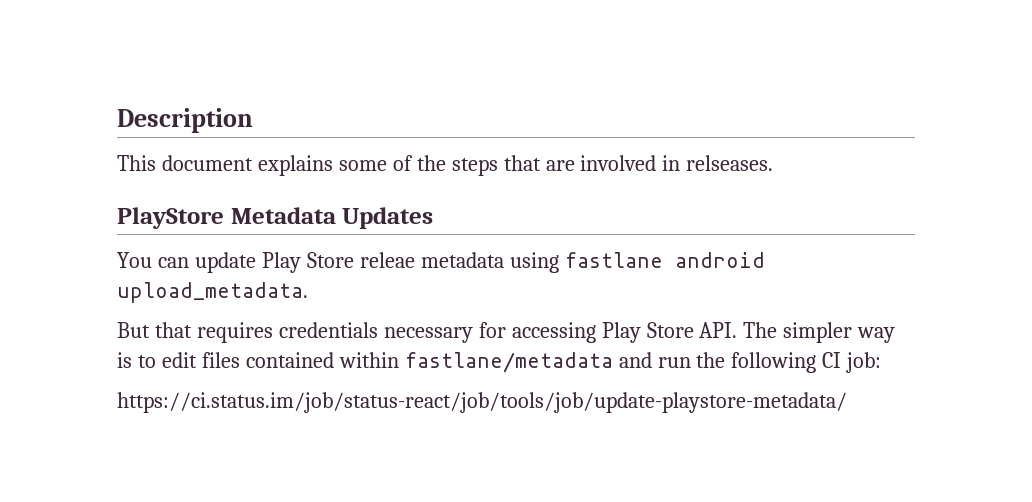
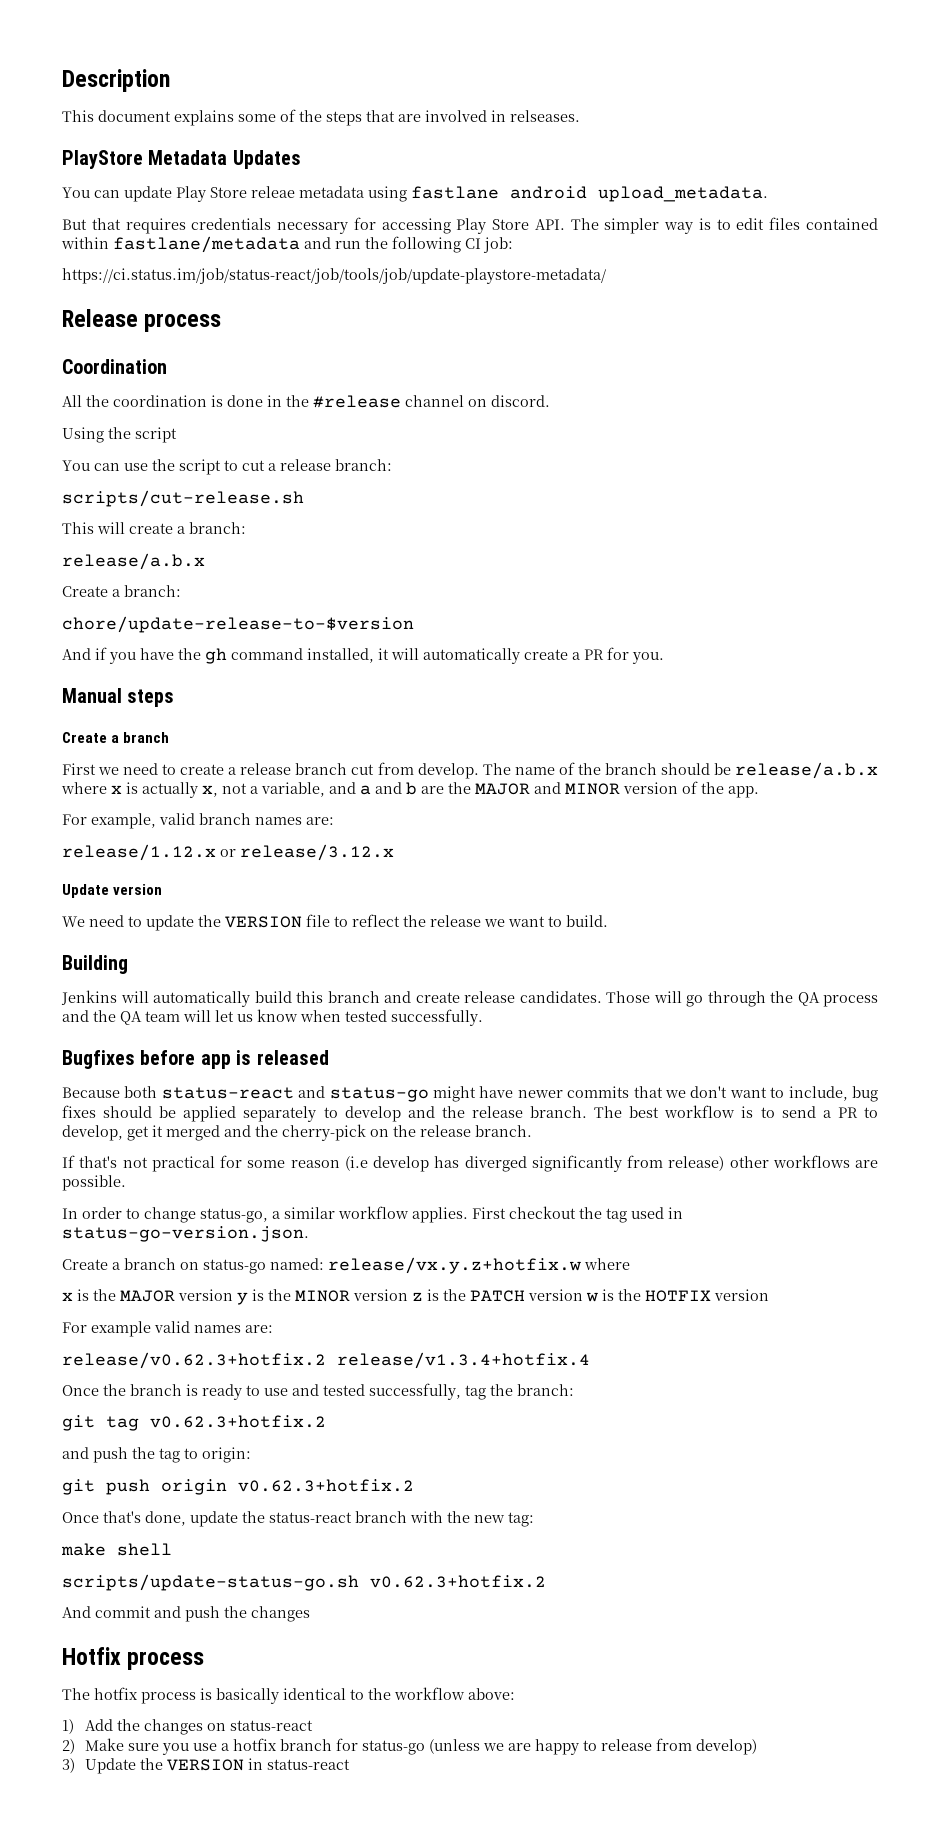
(847, 402) none -> [62,309,222,332] [62,359,167,374] [62,395,550,408] [62,427,177,443] [62,459,392,475] [62,490,304,507] [62,522,246,534] [62,553,205,570] [62,585,181,597] [62,616,414,633] [62,647,664,664] [62,688,175,707] [62,732,170,743] [62,762,878,779] [61,781,759,798] [62,813,334,829] [62,844,394,861] [62,884,163,898] [62,914,608,931] [62,955,128,974] [61,990,878,1007] [62,1009,483,1026] [62,1050,329,1069] [62,1086,878,1102] [62,1105,878,1122] [62,1124,532,1141] [62,1155,878,1172] [62,1175,126,1191] [62,1206,683,1223] [62,1226,309,1242] [62,1257,630,1274] [62,1289,769,1305] [62,1321,273,1337] [62,1352,590,1369] [62,1383,574,1400] [62,1415,326,1431] [62,1447,251,1463] [62,1479,414,1495] [62,1511,534,1527] [61,1543,172,1556] [62,1574,546,1591] [62,1606,310,1622] [62,1647,205,1670] [62,1687,515,1704] [62,1719,314,1735] [62,1738,758,1755] [62,1758,351,1774] // Release process // Coordination // All the coordination is done in the #release channel on discord. // Using the script // You can use the script to cut a release branch: // scripts/cut-release.sh // This will create a branch: // release/a.b.x // Create a branch: // chore/update-release-to-$version // And if you have the gh command installed, it will automatically create a PR for you. // Manual steps // Create a branch // First we need to create a release branch cut from develop. The name of the branch should be release/a.b.x where x is actually x, not a variable, and a and b are the MAJOR and MINOR version of the app. // For example, valid branch names are: // release/1.12.x or release/3.12.x // Update version // We need to update the VERSION file to reflect the release we want to build. // Building // Jenkins will automatically build this branch and create release candidates. Those will go through the QA process and the QA team will let us know when tested successfully. // Bugfixes before app is released // Because both status-react and status-go might have newer commits that we don't want to include, bug fixes should be applied separately to develop and the release branch. The best workflow is to send a PR to develop, get it merged and the cherry-pick on the release branch. // If that's not practical for some reason (i.e develop has diverged significantly from release) other workflows are possible. // In order to change status-go, a similar workflow applies. First checkout the tag used in status-go-version.json. // Create a branch on status-go named: release/vx.y.z+hotfix.w where // x is the MAJOR version y is the MINOR version z is the PATCH version w is the HOTFIX version // For example valid names are: // release/v0.62.3+hotfix.2 release/v1.3.4+hotfix.4 // Once the branch is ready to use and tested successfully, tag the branch: // git tag v0.62.3+hotfix.2 // and push the tag to origin: // git push origin v0.62.3+hotfix.2 // Once that's done, update the status-react branch with the new tag: // make shell // scripts/update-status-go.sh v0.62.3+hotfix.2 // And commit and push the changes // Hotfix process // The hotfix process is basically identical to the workflow above: // 1) Add the changes on status-react // 2) Make sure you use a hotfix branch for status-go (unless we are happy to release from develop) // 3) Update the VERSION in status-react

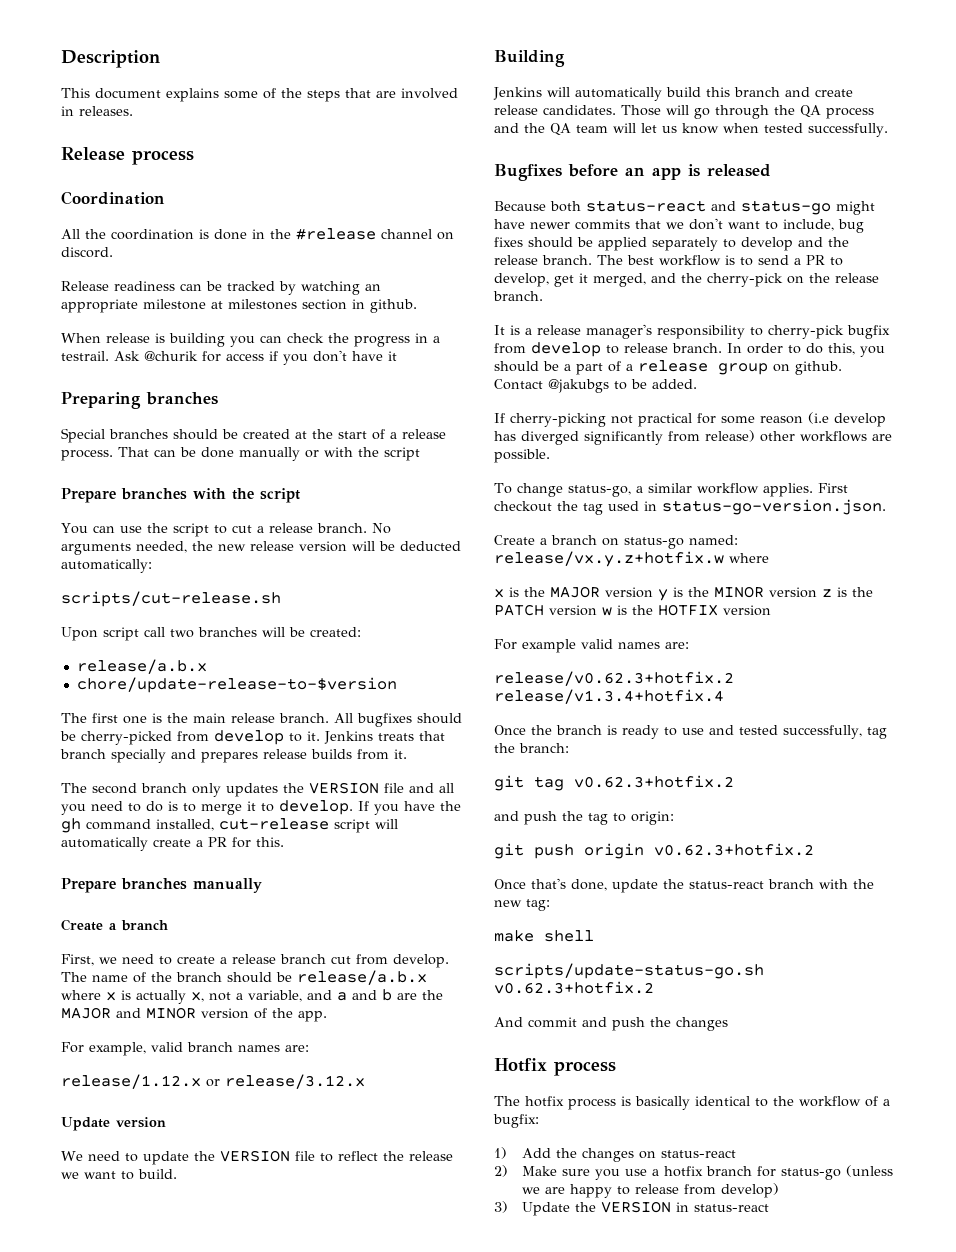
[510,110,580,122] [62,150,301,169] [62,186,768,202] [62,217,878,234] [61,236,513,253] [62,268,606,284] relseases. // PlayStore Metadata Updates // You can update Play Store releae metadata using fastlane android upload_metadata. // But that requires credentials necessary for accessing Play Store API. The simpler way is to edit files contained within fastlane/metadata and run the following CI job: // https://ci.status.im/job/status-react/job/tools/job/update-playstore-metadata/ -> [79,106,133,116] releases.
[62,427,104,443] Using -> [61,281,381,295] [61,299,417,313] [61,333,440,347] [61,350,397,365] [61,392,218,409] [61,428,446,443] [61,447,420,461] [61,488,226,503] Release readiness can be tracked by watching an appropriate milestone at milestones section in github. // When release is building you can check the progress in a testrail. Ask @churik for access if you don't have it // Preparing branches // Special branches should be created at the start of a release process. That can be done manually or with the script // Prepare branches with
[335,459,392,471] [62,490,304,507] [62,522,246,534] [62,553,205,570] [62,585,181,597] [62,616,414,633] [62,647,107,660] branch: // scripts/cut-release.sh // This will create a branch: // release/a.b.x // Create a branch: // chore/update-release-to-$version // And if -> [316,523,391,534] [61,541,461,555] [61,559,152,573] [61,591,281,607] [61,627,361,641] [76,659,207,674] [76,677,397,693] [61,713,462,727] [60,730,445,745] [60,749,407,763] [61,782,454,797] [61,800,369,815] branch. No arguments needed, the new release version will be deducted automatically: // scripts/cut-release.sh // Upon script call two branches will be created: // release/a.b.x // chore/update-release-to-$version // The first one is the main release branch. All bugfixes should be cherry-picked from develop to it. Jenkins treats that branch specially and prepares release builds from it. // The second branch only updates the VERSION file and all you need to do is to merge it to develop. If
[378,648,389,660] it -> [219,818,370,833] cut-release script
[632,652,664,664] [62,688,175,707] you. // Manual steps -> [256,837,284,847] [61,878,262,893] this. // Prepare branches manually
[62,763,96,775] First -> [61,954,94,966] First,
(196, 1057) none -> [625,167,645,176] an
[166,1125,220,1141] merged -> [593,273,646,287] merged,
[62,1155,118,1168] // If that's -> [494,324,890,339] [494,342,885,357] [494,360,842,375] [494,379,697,393] [494,413,606,427] // It is a release manager's responsibility to cherry-pick bugfix from develop to release branch. In order to do this, you should be a part of a release group on github. Contact @jakubgs to be added. // If cherry-picking
[62,1207,140,1219] In order to -> [494,483,512,494] To
[468,1688,515,1700] above: -> [865,1096,890,1107] [493,1114,539,1128] of a bugfix:

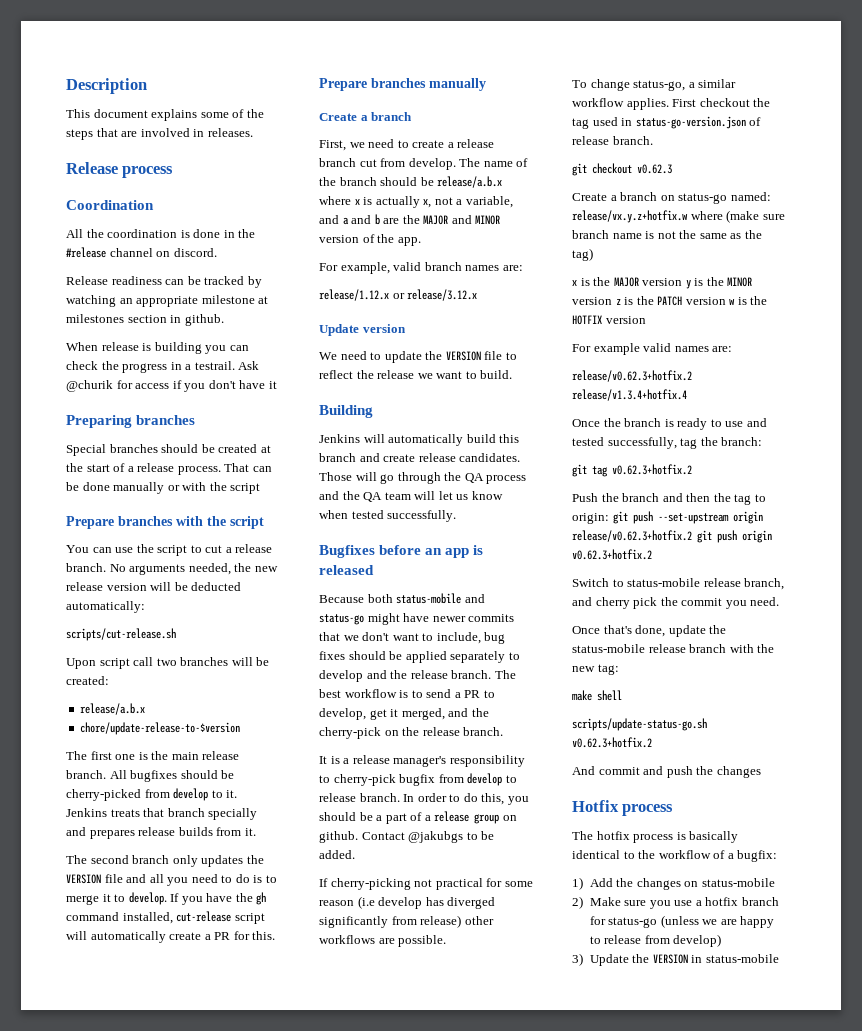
[586,200,706,212] status-react -> [396,593,462,604] status-mobile
[662,499,886,515] status-go-version.json. -> [635,116,762,129] [572,136,653,145] [572,163,672,176] status-go-version.json of release branch. // git checkout v0.62.3
(769, 558) none -> [726,210,785,223] [572,230,762,239] [572,248,593,261] (make sure branch name is not the same as the tag)
[494,811,557,825] and push -> [572,493,711,502] Push the branch and then
(674, 818) // -> [612,511,763,524] [572,530,692,542] git push --set-upstream origin release/v0.62.3+hotfix.2
(814, 849) none -> [572,578,785,590] [572,597,780,609] // Switch to status-mobile release branch, and cherry pick the commit you need.
[689,881,764,889] status-react -> [572,644,686,653] status-mobile release
[661,1150,737,1158] status-react -> [701,878,775,887] status-mobile
[694,1204,770,1212] status-react -> [705,954,779,963] status-mobile

